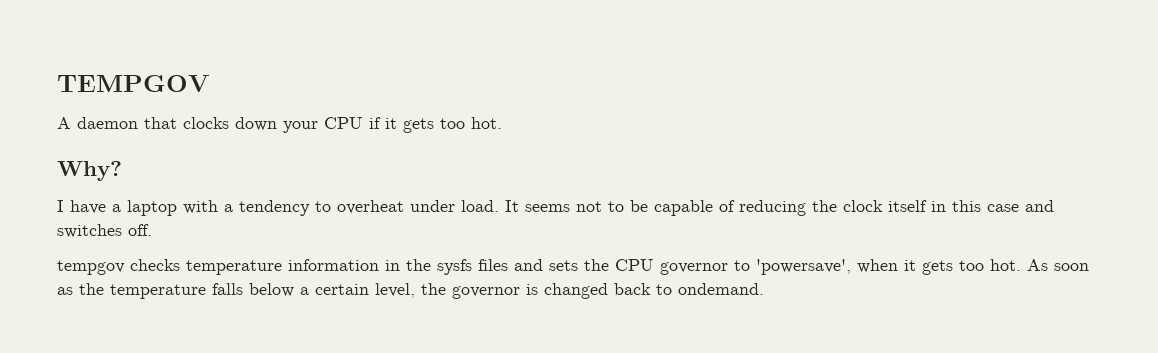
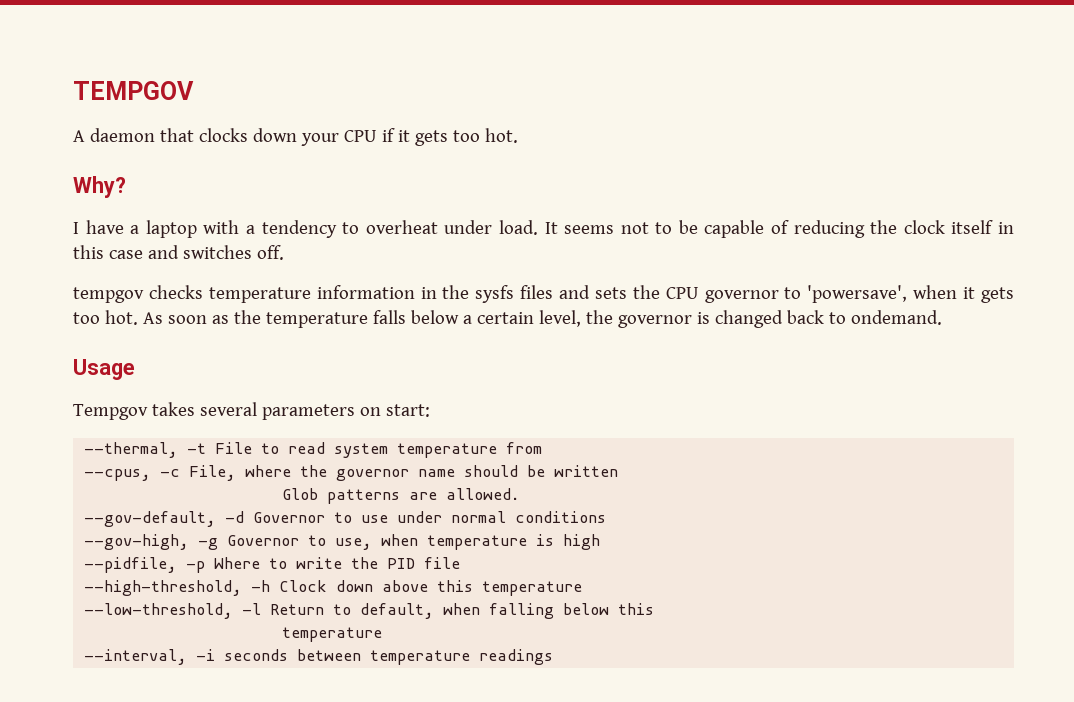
(764, 289) none -> [73,359,135,380] [73,402,430,420] [84,442,543,458] [84,465,619,481] [282,488,521,504] [84,511,607,527] [84,534,601,550] [84,557,461,573] [84,580,583,596] [84,603,655,619] [282,627,383,642] [84,649,554,665] // Usage // Tempgov takes several parameters on start: // --thermal, -t File to read system temperature from // --cpus, -c File, where the governor name should be written // Glob patterns are allowed. // --gov-default, -d Governor to use under normal conditions // --gov-high, -g Governor to use, when temperature is high // --pidfile, -p Where to write the PID file // --high-threshold, -h Clock down above this temperature // --low-threshold, -l Return to default, when falling below this // temperature // --interval, -i seconds between temperature readings

